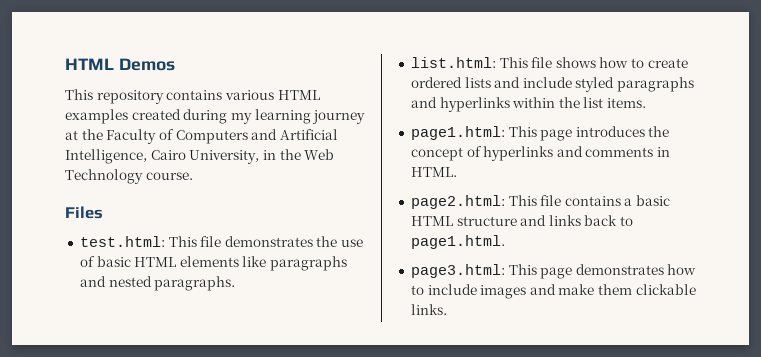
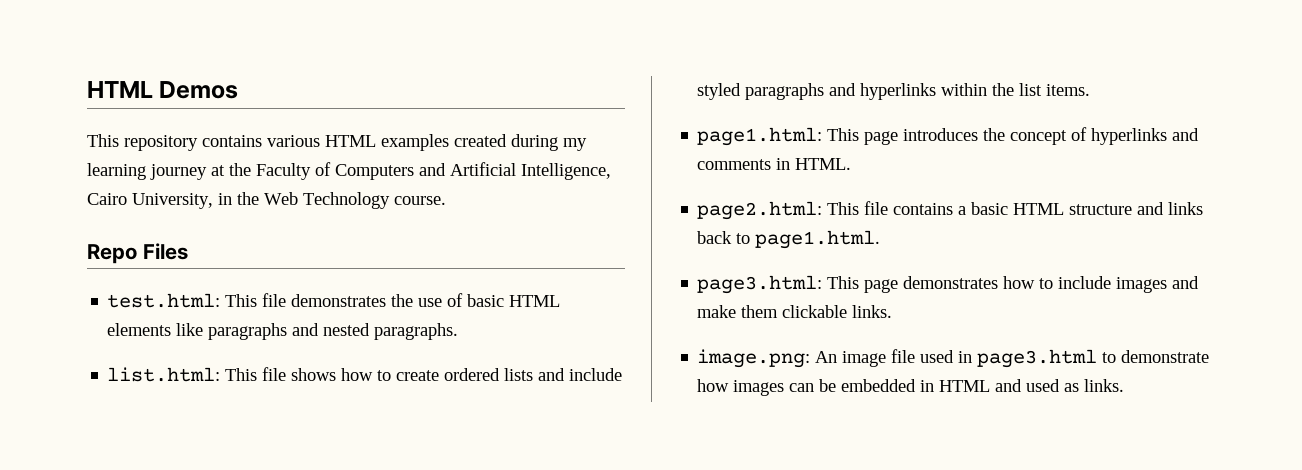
(193, 176) none -> [87,244,137,264] Repo
(447, 309) none -> [697,349,1210,368] [697,379,1125,396] // image.png: An image file used in page3.html to demonstrate how images can be embedded in HTML and used as links.

